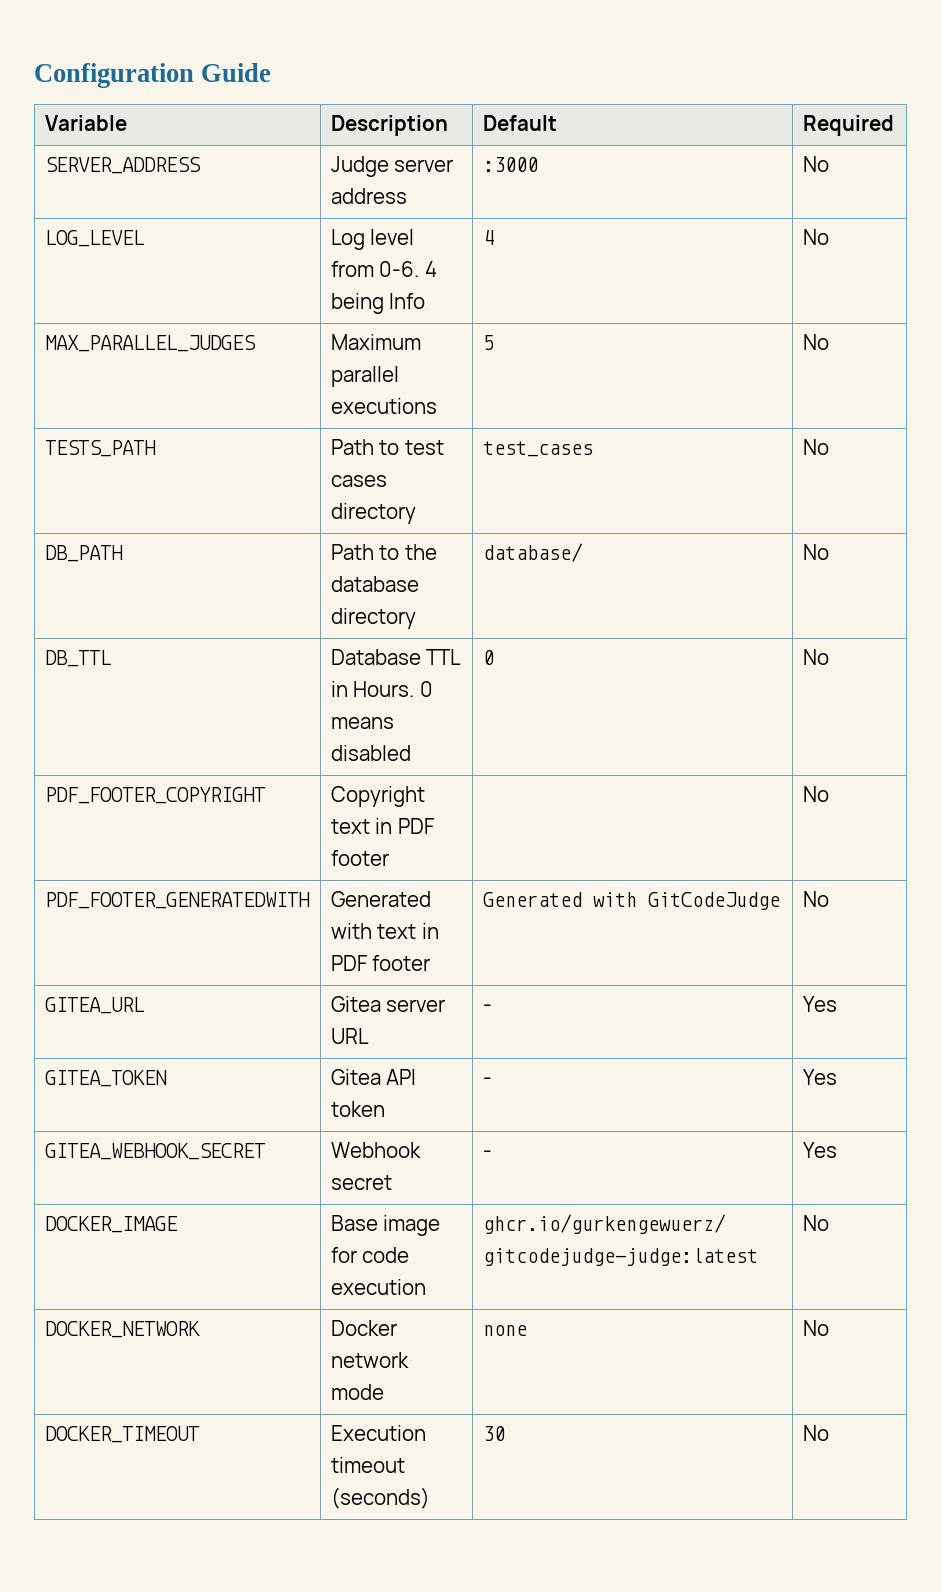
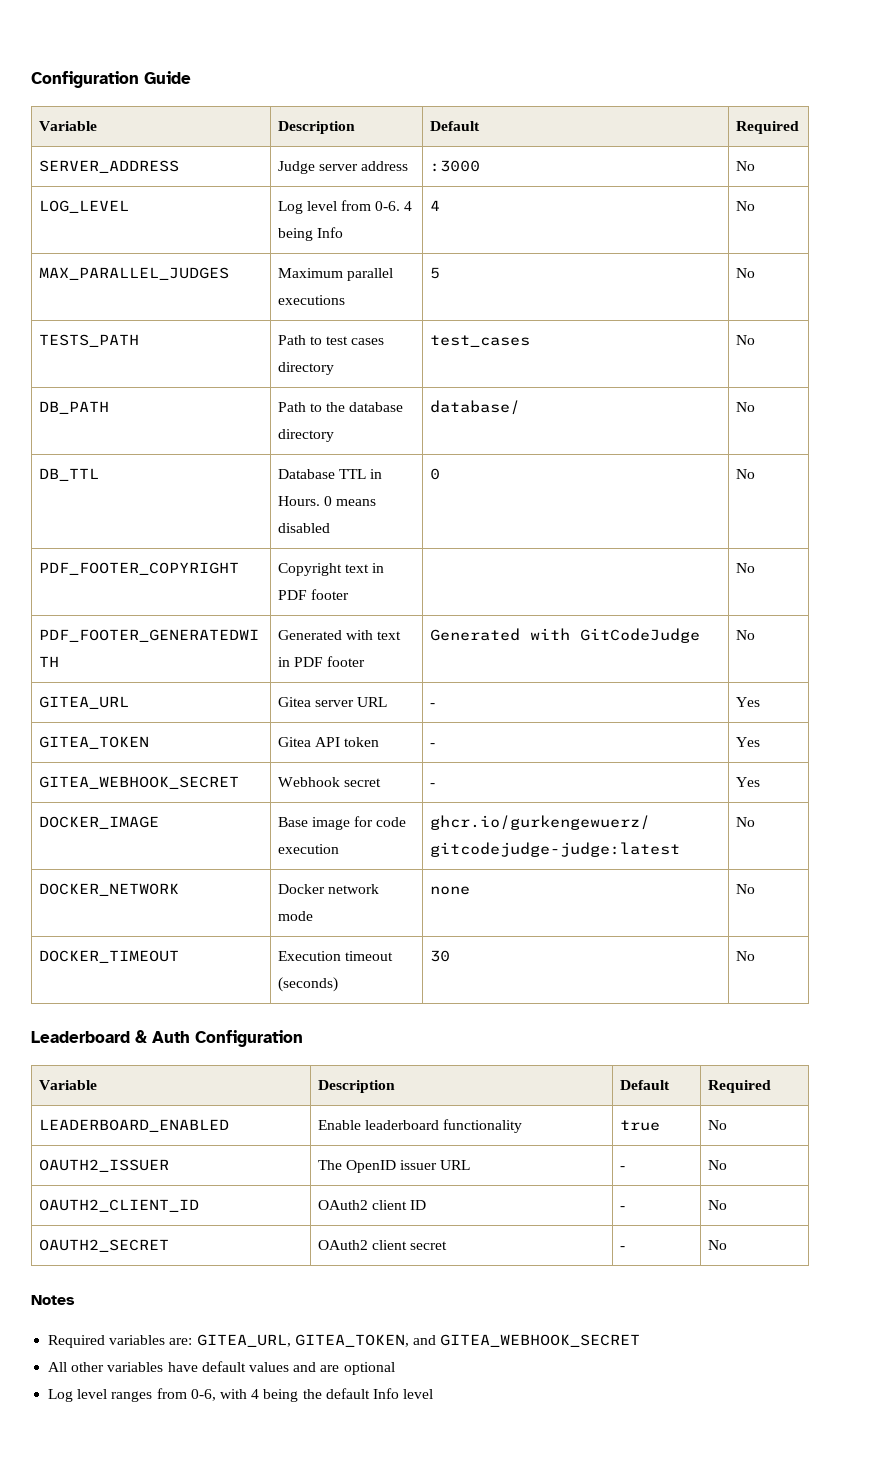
(829, 1433) none -> [31,1030,303,1047] [38,1080,97,1090] [317,1080,395,1093] [619,1080,670,1090] [707,1080,771,1093] [38,1119,229,1132] [317,1119,522,1133] [619,1120,660,1131] [707,1120,727,1130] [38,1159,169,1172] [317,1160,471,1173] [619,1166,625,1170] [707,1160,727,1170] [38,1199,199,1212] [317,1200,426,1210] [619,1206,625,1210] [707,1200,727,1210] [38,1239,169,1252] [317,1240,447,1250] [619,1246,625,1250] [707,1240,727,1250] [31,1295,75,1305] [48,1334,641,1348] [48,1361,395,1375] [48,1388,434,1402] // Leaderboard & Auth Configuration // Variable | Description | Default | Required // LEADERBOARD_ENABLED | Enable leaderboard functionality | true | No // OAUTH2_ISSUER | The OpenID issuer URL | - | No // OAUTH2_CLIENT_ID | OAuth2 client ID | - | No // OAUTH2_SECRET | OAuth2 client secret | - | No // Notes // Required variables are: GITEA_URL, GITEA_TOKEN, and GITEA_WEBHOOK_SECRET // All other variables have default values and are optional // Log level ranges from 0-6, with 4 being the default Info level

